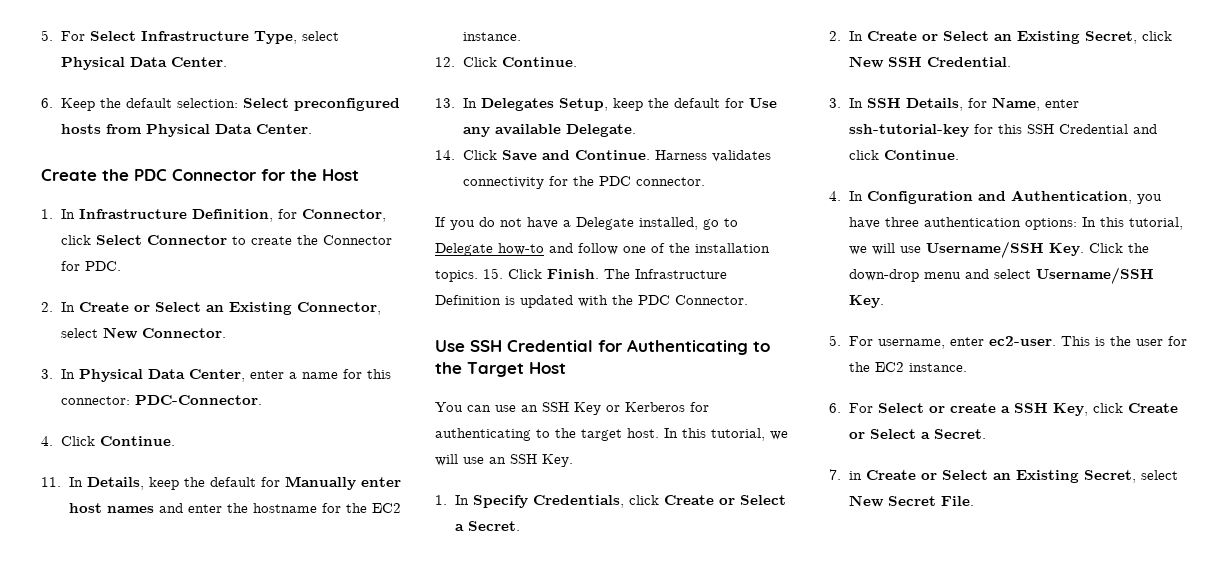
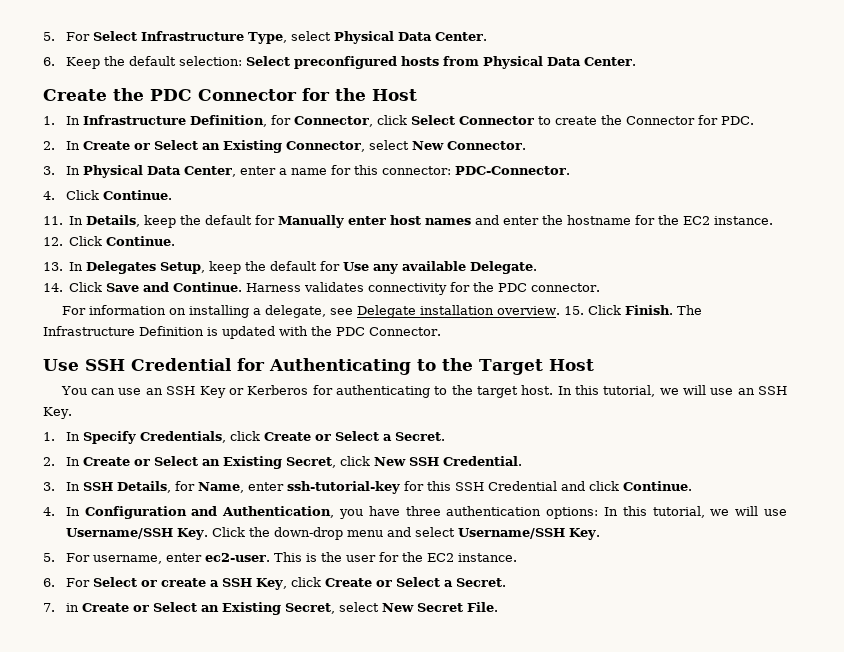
[435,217,738,230] [435,243,770,256] [435,270,478,282] If you do not have a Delegate installed, go to Delegate how-to and follow one of the installation topics. -> [61,305,560,318] For information on installing a delegate, see Delegate installation overview.

